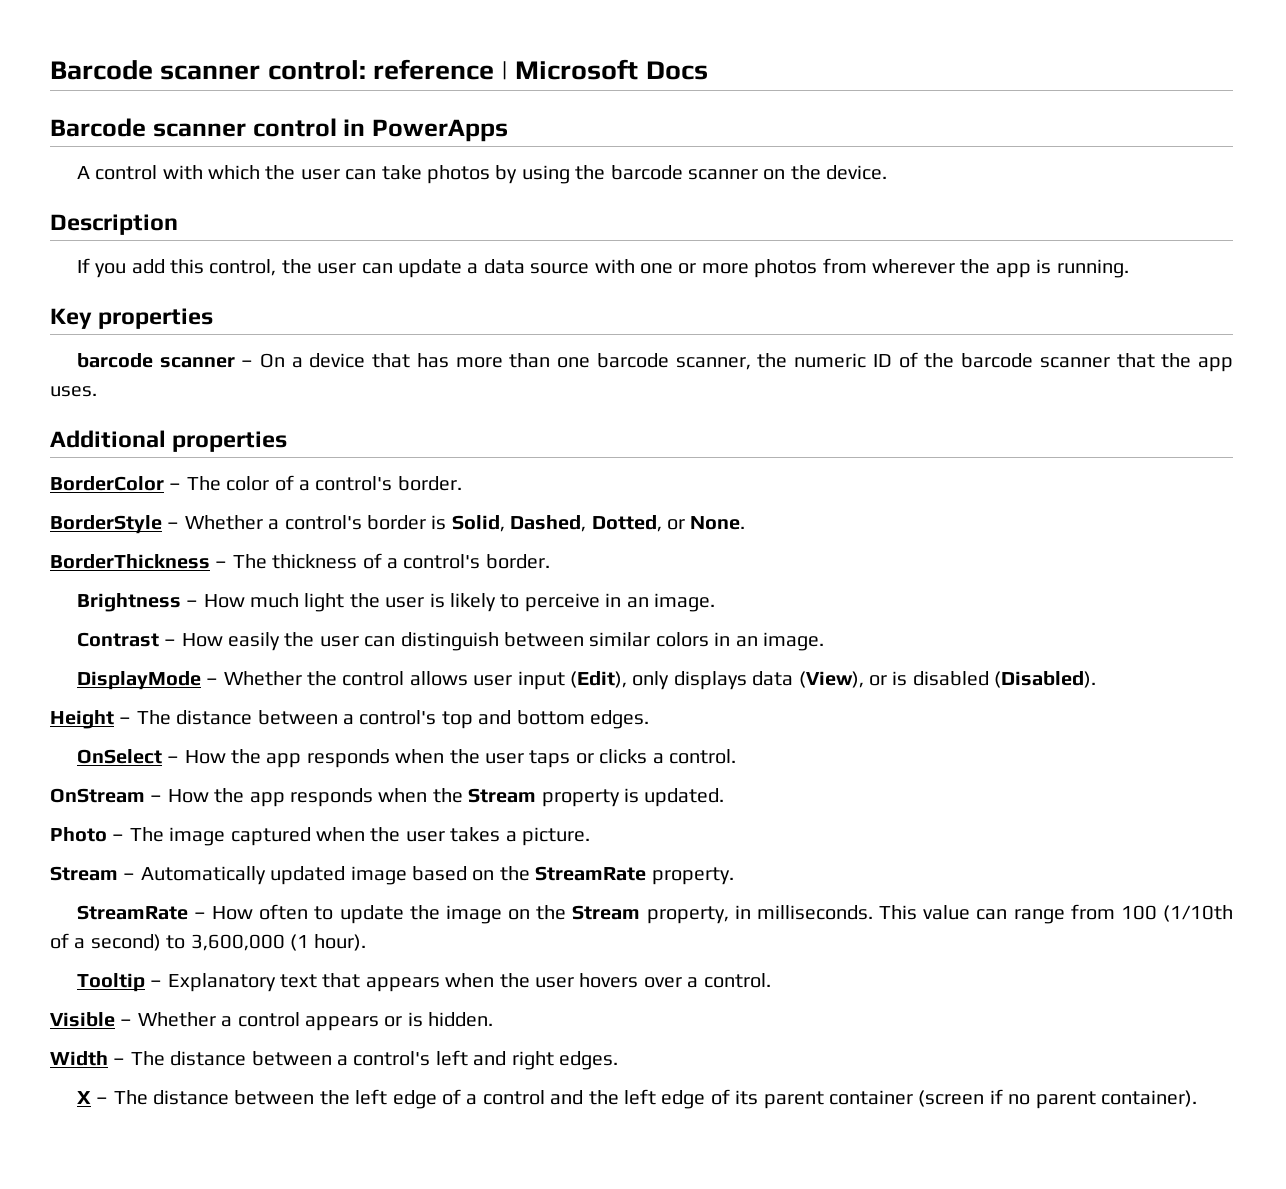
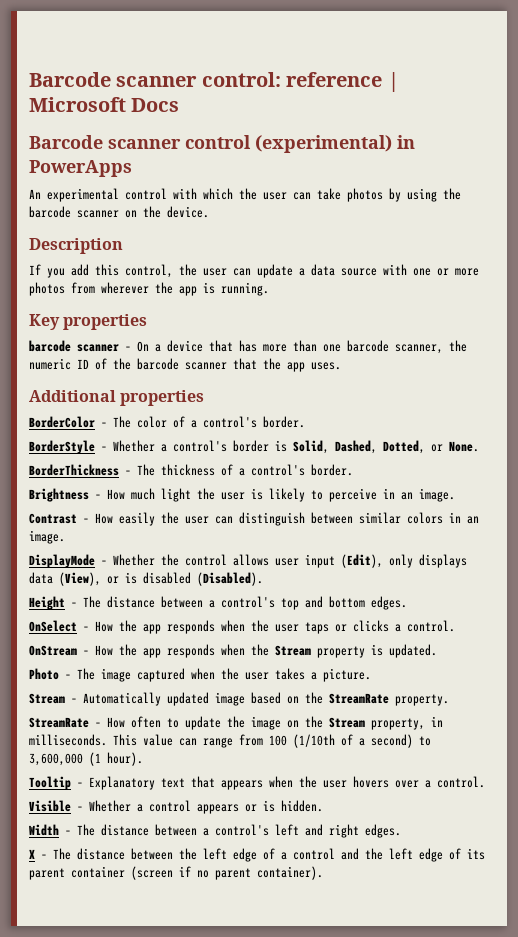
(337, 127) none -> [255,135,392,153] (experimental)
[76,166,90,179] A -> [29,188,119,202] An experimental

